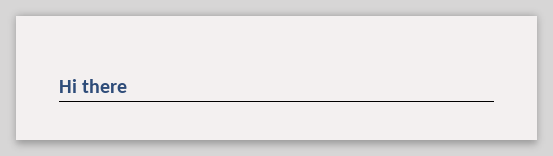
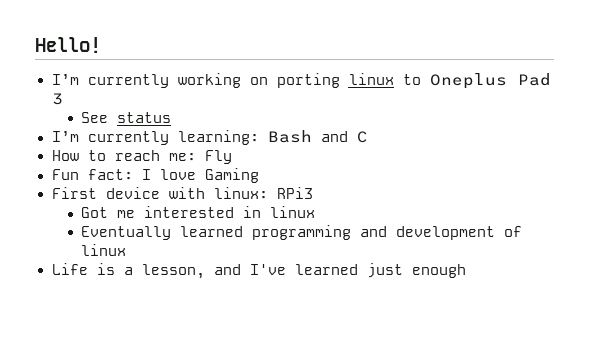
[59,79,128,93] Hi there -> [35,37,101,53] [51,73,551,89] [51,93,63,105] [81,112,172,123] [51,130,368,145] [51,150,232,164] [51,168,259,183] [51,187,313,199] [81,206,316,218] [81,225,523,240] [81,244,127,256] [51,263,466,279] Hello! // I’m currently working on porting linux to Oneplus Pad 3 // See status // I’m currently learning: Bash and C // How to reach me: Fly // Fun fact: I love Gaming // First device with linux: RPi3 // Got me interested in linux // Eventually learned programming and development of linux // Life is a lesson, and I've learned just enough

